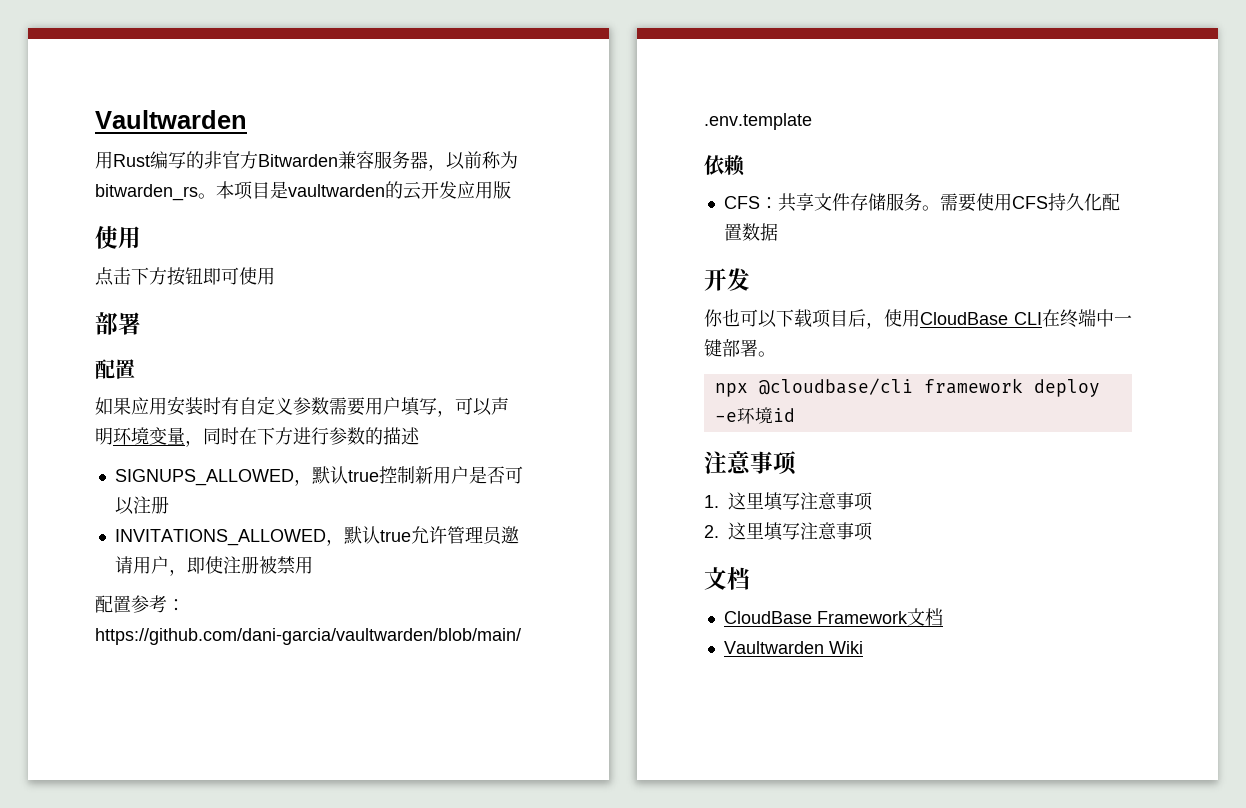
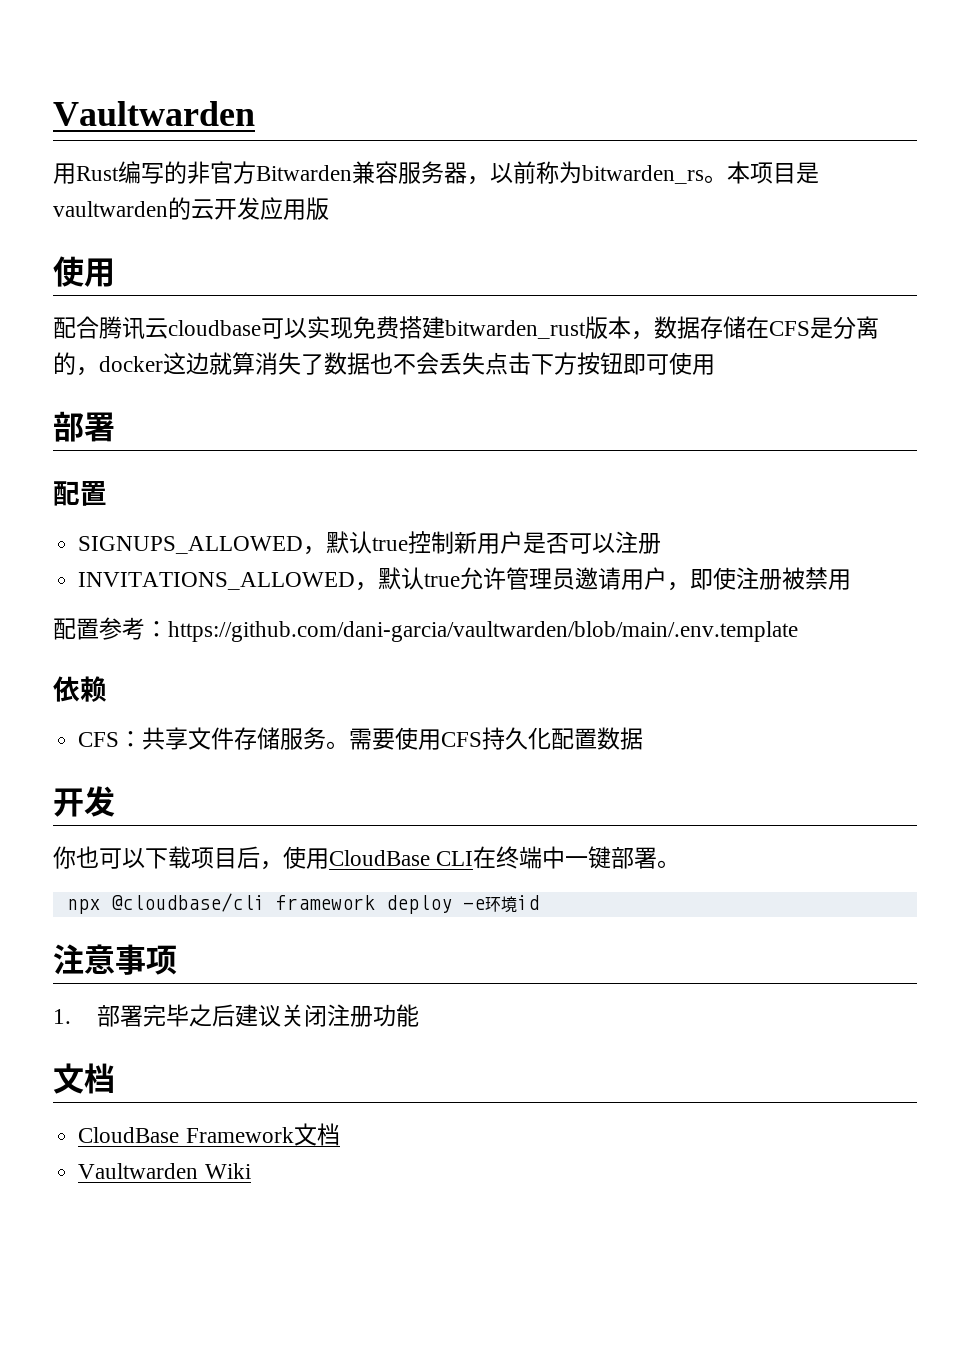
(141, 237) none -> [53,316,879,340] [53,352,485,376] 配合腾讯云cloudbase可以实现免费搭建bitwarden_rust版本，数据存储在CFS是分离的，docker这边就算消失了数据也不会丢失
[95,396,509,417] [95,427,420,447] // 如果应用安装时有自定义参数需要用户填写，可以声明环境变量，同时在下方进行参数的描述 -> (107, 493) none
[728,492,873,511] [704,522,873,541] 这里填写注意事项 // 2.这里填写注意事项 -> [97,1004,420,1027] 部署完毕之后建议关闭注册功能

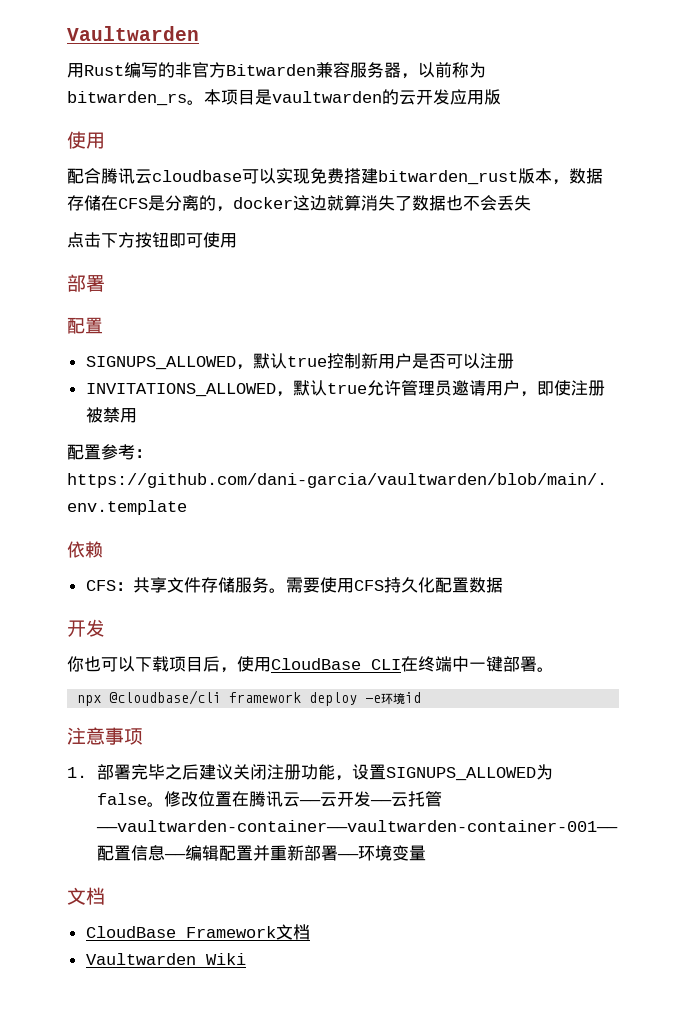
(485, 363) none -> (531, 203) //
(420, 1015) none -> [334,764,553,781] [96,791,442,807] [95,820,618,832] [96,845,426,861] ，设置SIGNUPS_ALLOWED为false。修改位置在腾讯云——云开发——云托管——vaultwarden-container——vaultwarden-container-001——配置信息——编辑配置并重新部署——环境变量

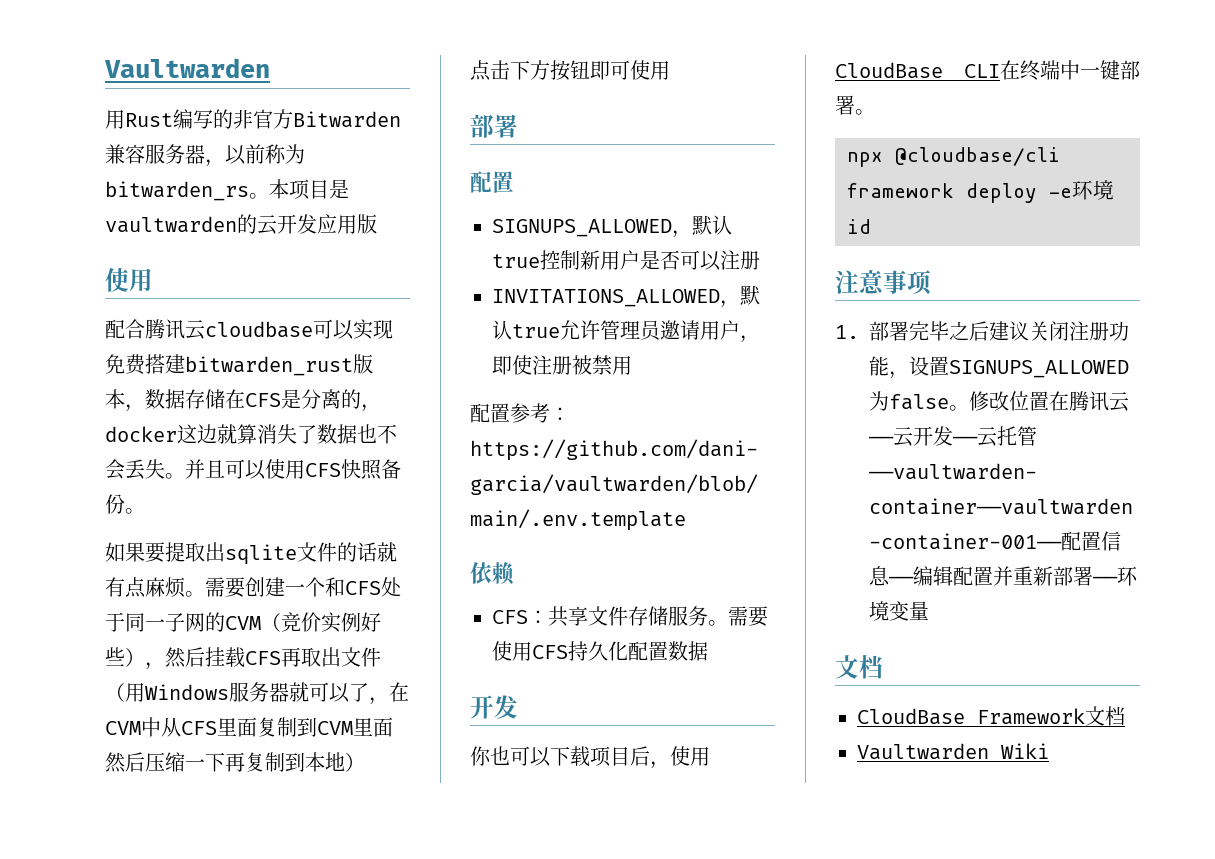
(531, 203) none -> [165,459,401,480] [105,494,145,514] [105,542,397,565] [105,577,401,598] [105,612,381,633] [105,647,381,670] [105,682,409,705] [105,717,393,737] [105,752,365,773] 。并且可以使用CFS快照备份。 // 如果要提取出sqlite文件的话就有点麻烦。需要创建一个和CFS处于同一子网的CVM（竞价实例好些），然后挂载CFS再取出文件（用Windows服务器就可以了，在CVM中从CFS里面复制到CVM里面然后压缩一下再复制到本地）

